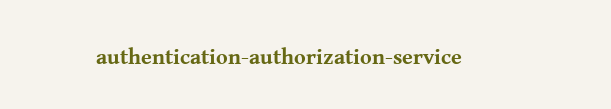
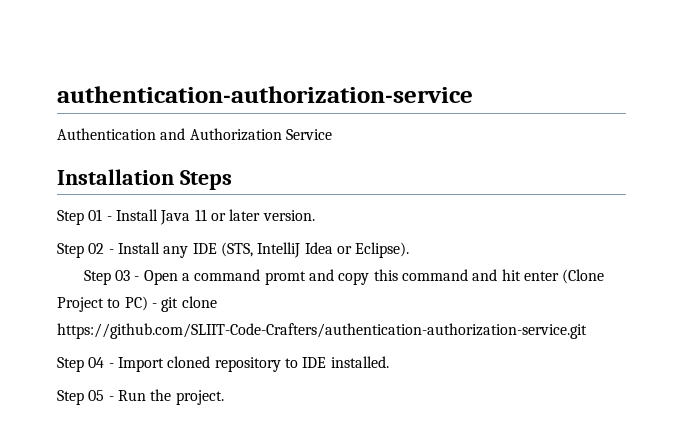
(462, 55) none -> [57,128,332,141] [57,169,232,190] [57,209,315,225] [57,242,410,258] [83,269,605,285] [57,296,217,312] [57,323,587,339] [57,356,389,372] [57,389,224,405] // Authentication and Authorization Service // Installation Steps // Step 01 - Install Java 11 or later version. // Step 02 - Install any IDE (STS, IntelliJ Idea or Eclipse). // Step 03 - Open a command promt and copy this command and hit enter (Clone Project to PC) - git clone https://github.com/SLIIT-Code-Crafters/authentication-authorization-service.git // Step 04 - Import cloned repository to IDE installed. // Step 05 - Run the project.

